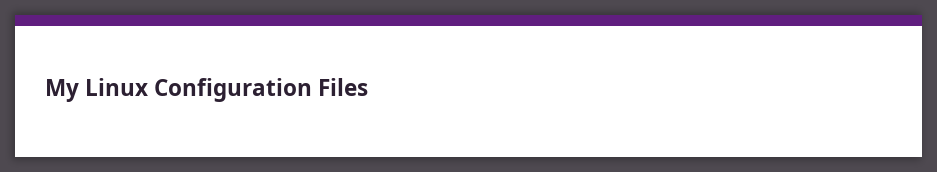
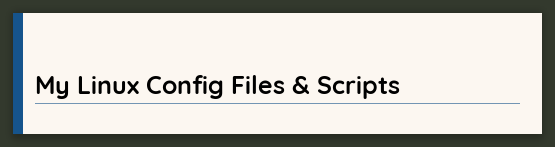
[154,78,369,102] Configuration Files -> [146,75,400,99] Config Files & Scripts

